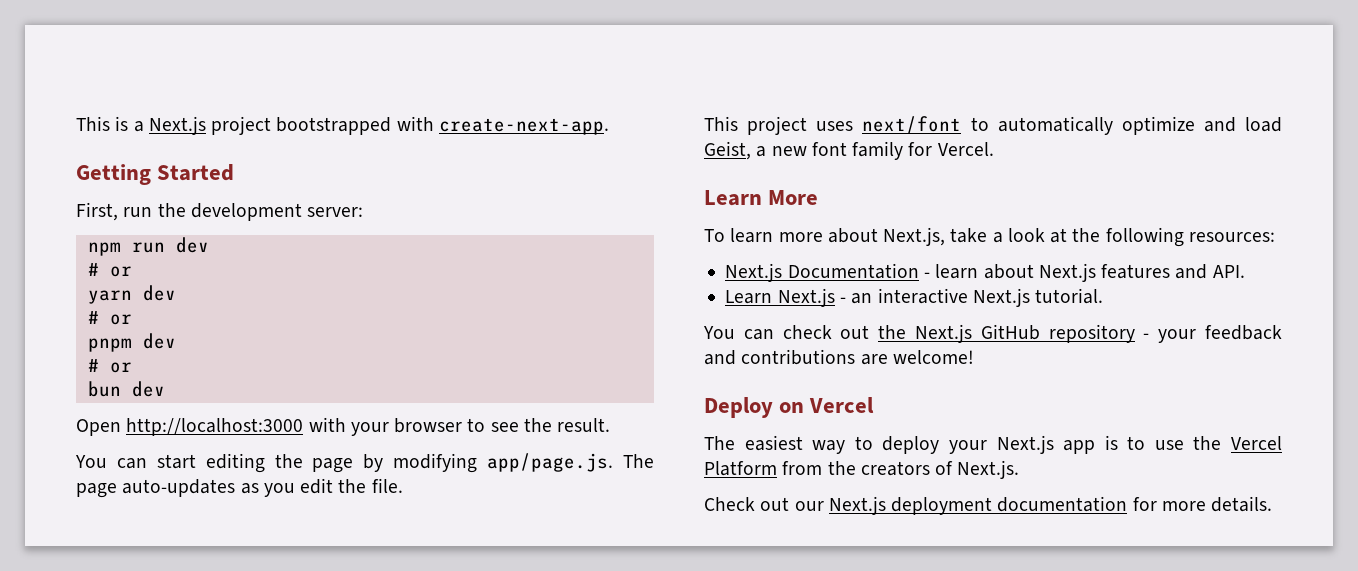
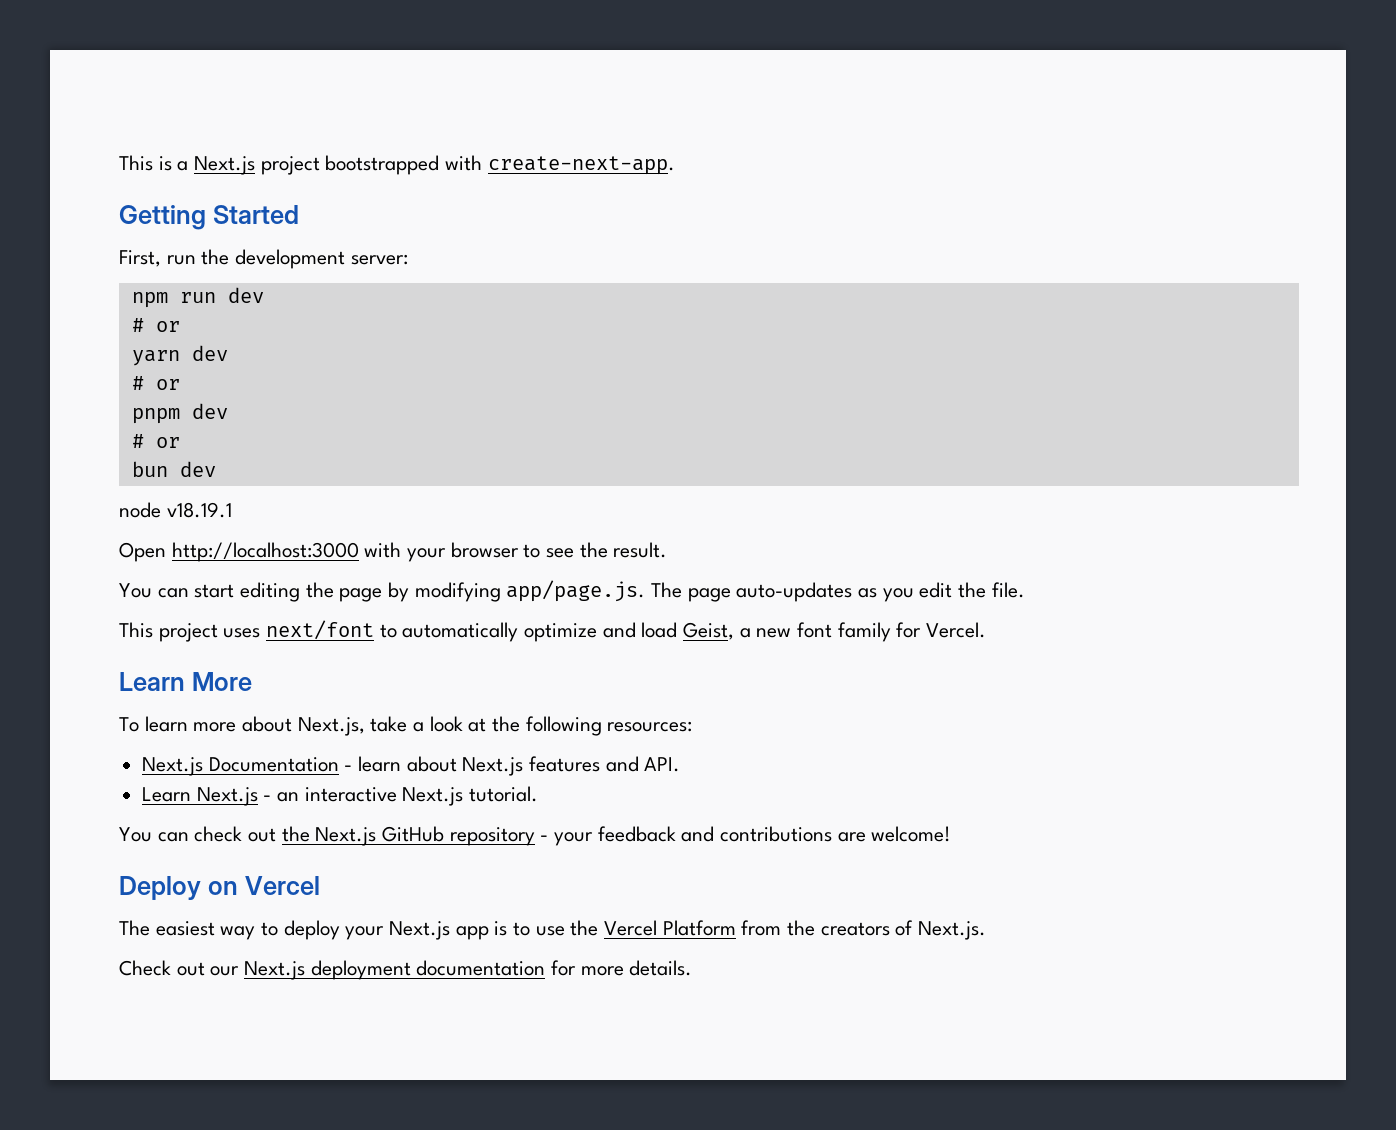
(165, 389) none -> [119,502,232,518] // node v18.19.1

